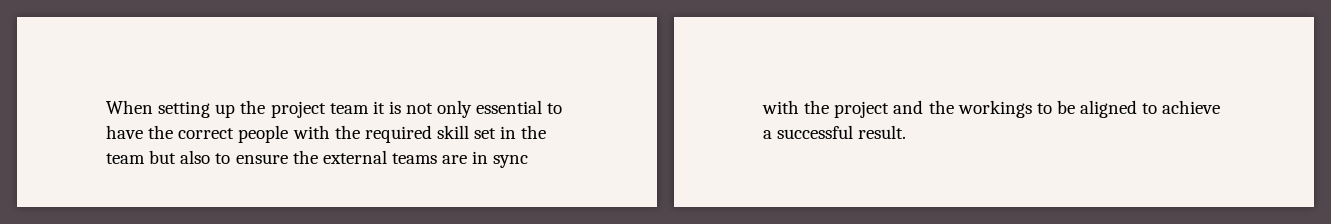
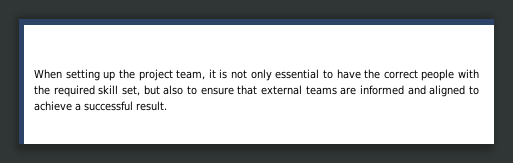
[329,103,369,114] team -> [176,70,206,80] team,
[474,125,547,139] [106,153,145,164] set in the team -> [122,86,140,96] set,
[292,150,318,164] the -> [237,85,258,95] that
[472,151,529,168] [762,100,1075,118] in sync with the project and the workings to be -> [360,85,426,95] informed and

